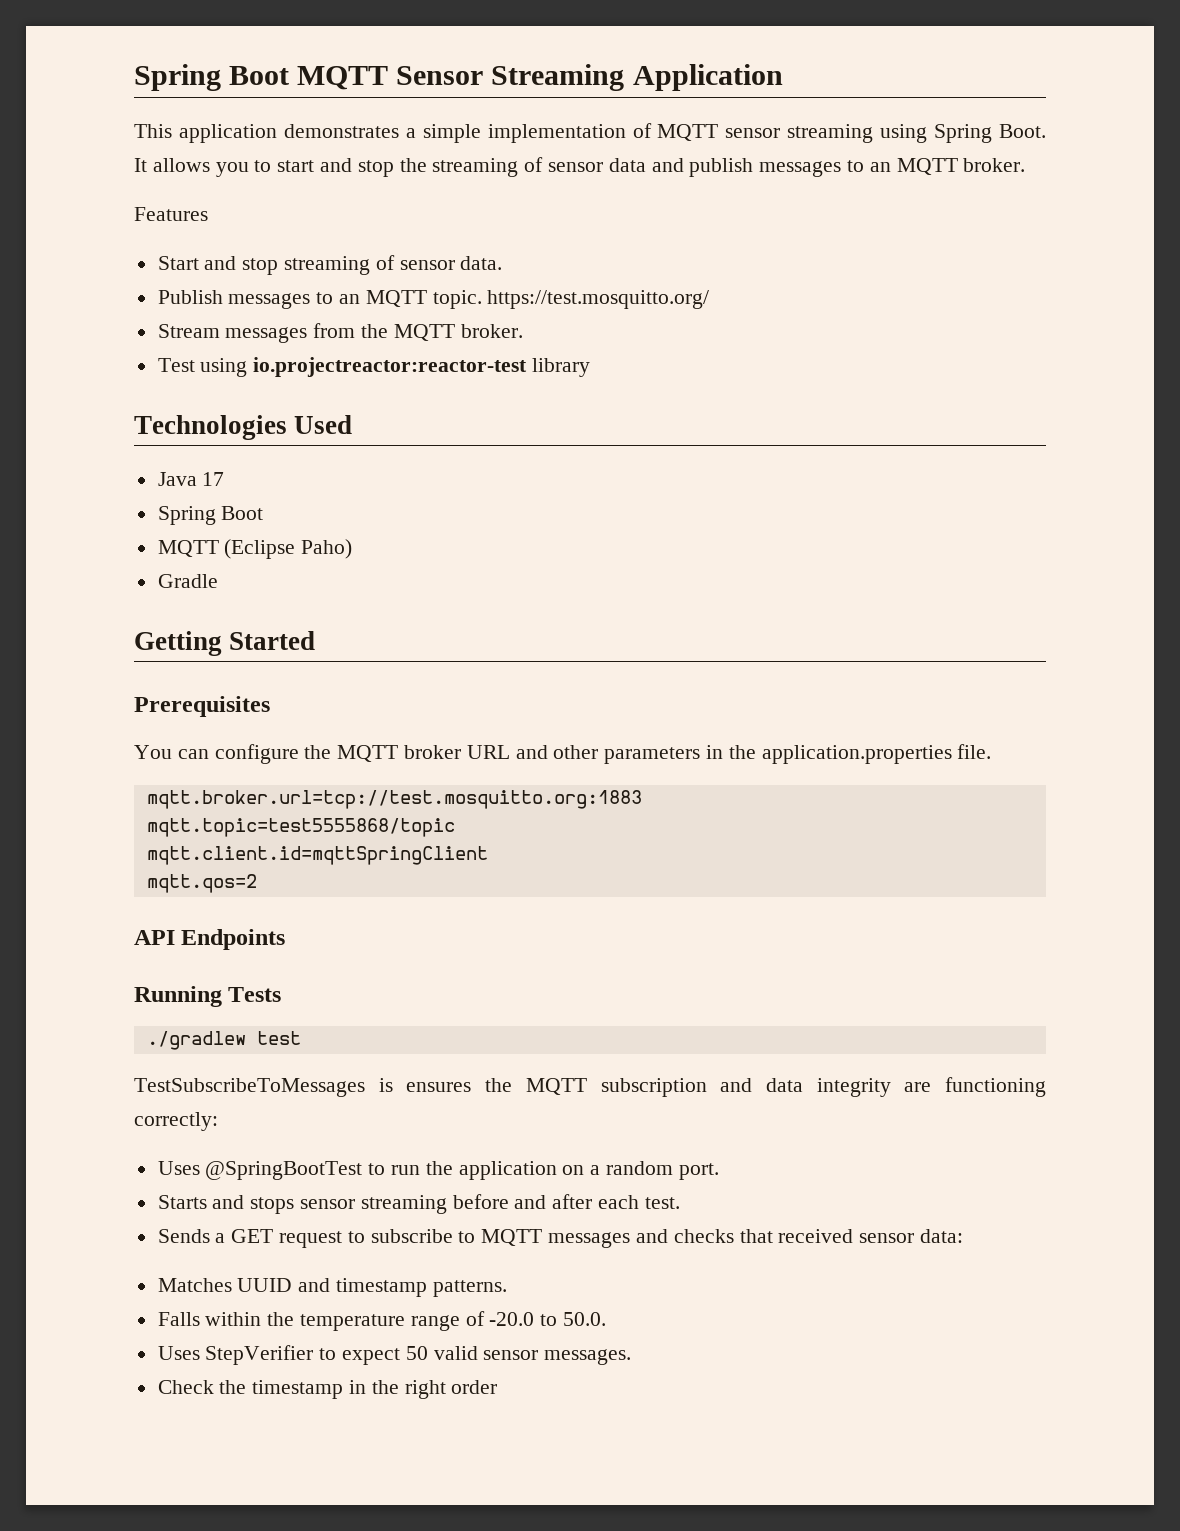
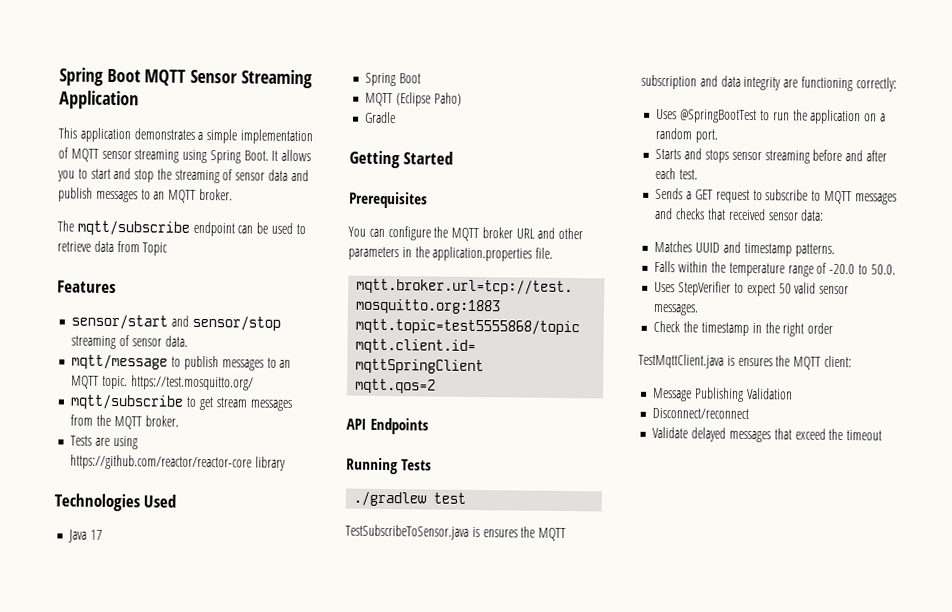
[134,207,208,221] [157,256,279,275] Features // Start and stop -> [57,220,306,237] [57,240,169,256] [57,280,116,294] [71,314,281,331] The mqtt/subscribe endpoint can be used to retrieve data from Topic // Features // sensor/start and sensor/stop
[157,290,223,304] Publish -> [71,354,219,371] mqtt/message to publish
[157,324,220,338] Stream -> [70,394,247,411] mqtt/subscribe to get stream
[157,357,528,377] Test using io.projectreactor:reactor-test -> [70,435,138,450] [70,454,253,471] Tests are using https://github.com/reactor/reactor-core
[134,1078,365,1097] TestSubscribeToMessages -> [345,524,469,540] TestSubscribeToSensor.java
(498, 1387) none -> [638,353,852,370] [652,387,793,402] [652,407,750,420] [652,426,883,443] // TestMqttClient.java is ensures the MQTT client: // Message Publishing Validation // Disconnect/reconnect // Validate delayed messages that exceed the timeout

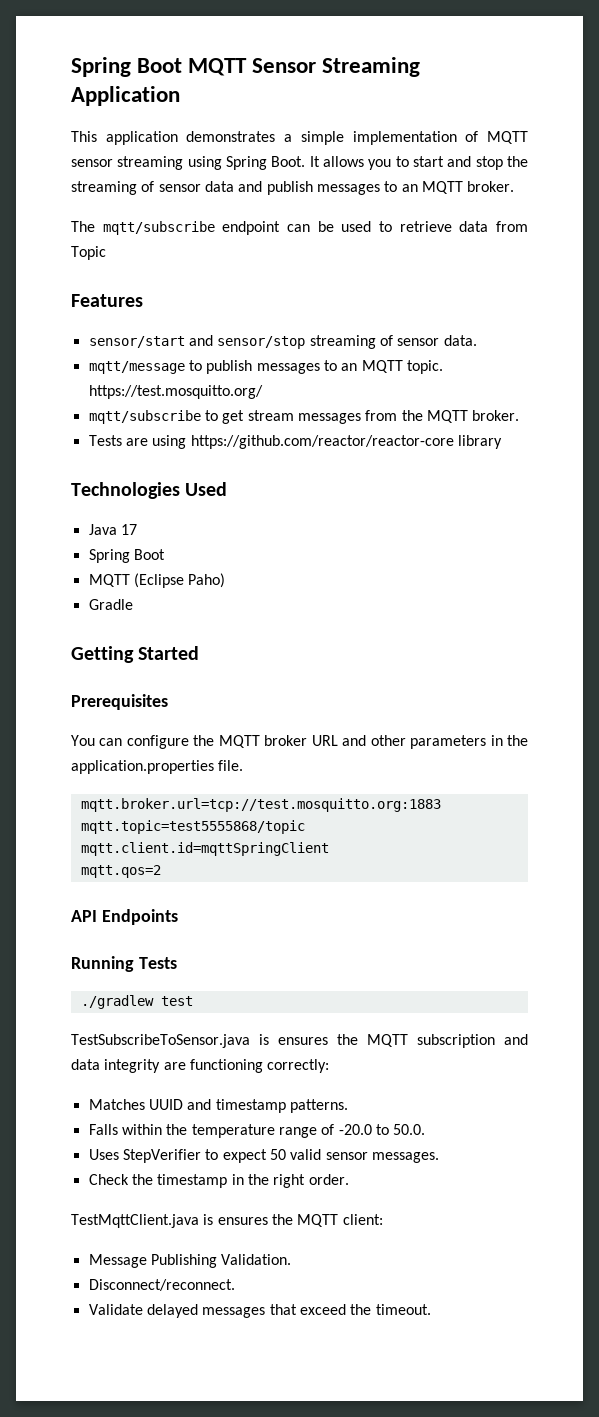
[656,108,886,125] [655,127,719,143] [655,148,887,164] [655,167,699,180] [655,187,897,205] [654,207,825,221] // Uses @SpringBootTest to run the application on a random port. // Starts and stops sensor streaming before and after each test. // Sends a GET request to subscribe to MQTT messages and checks that received sensor data: -> (330, 1066) none
[807,322,834,334] order -> [308,1174,349,1185] order.
[745,387,793,400] [652,407,750,420] Validation // Disconnect/reconnect -> [221,1254,292,1265] [88,1279,235,1291] Validation. // Disconnect/reconnect.
[846,430,883,441] timeout -> [375,1304,431,1315] timeout.

